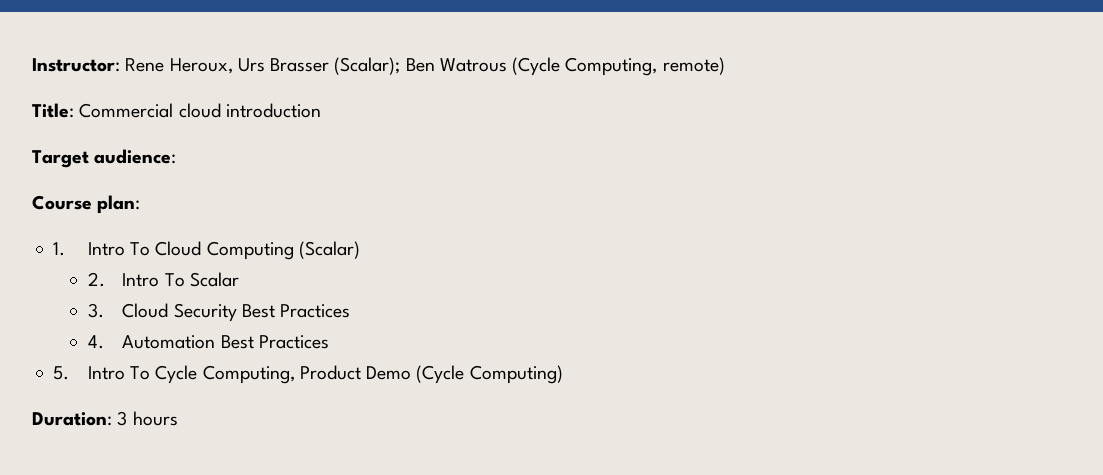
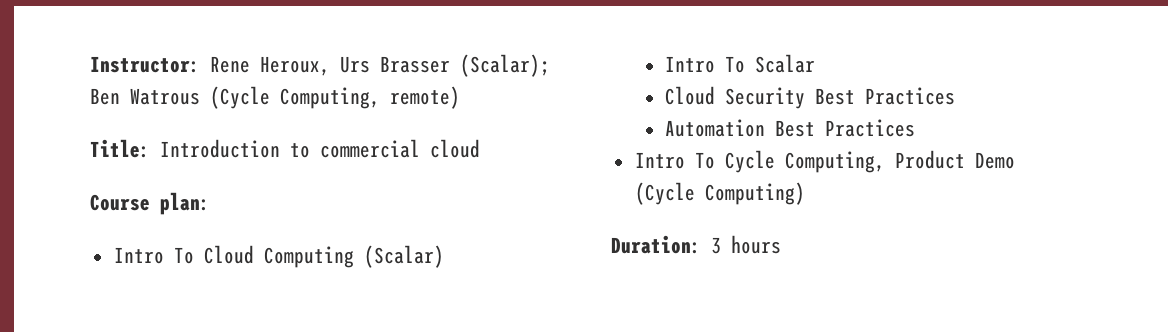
[79,103,321,118] [32,149,177,168] Commercial cloud introduction // Target audience: -> [160,139,480,158] Introduction to commercial cloud
[53,242,66,256] 1. -> (210, 203) none
[87,272,105,287] 2. -> (444, 256) none
[87,303,104,318] 3. -> (816, 63) none
[87,335,104,349] 4. -> (956, 96) none
[53,366,70,380] 5. -> (916, 128) none

